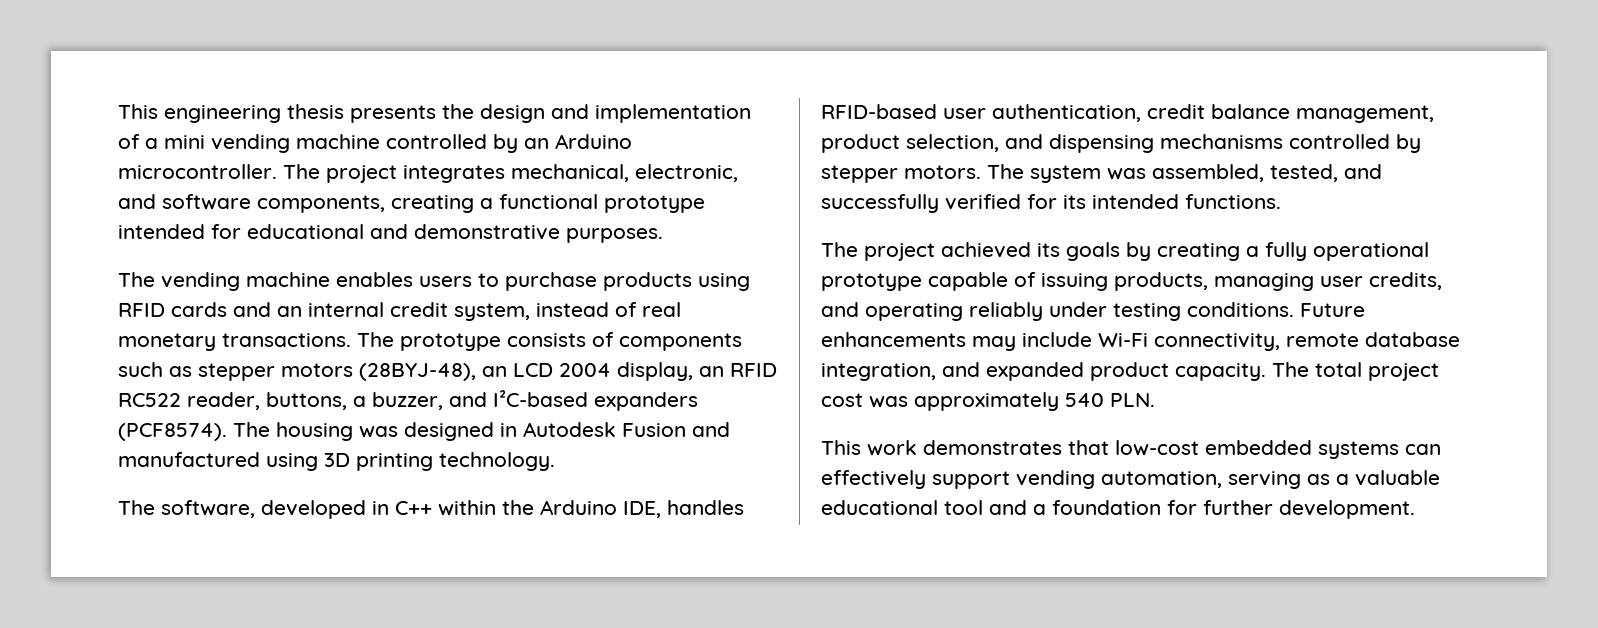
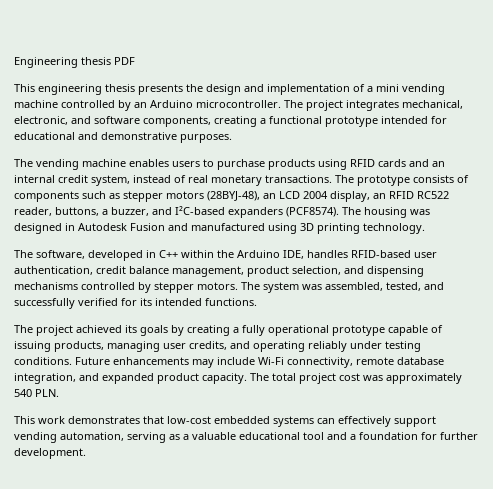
(118, 111) none -> [14,57,135,68] Engineering thesis PDF //

